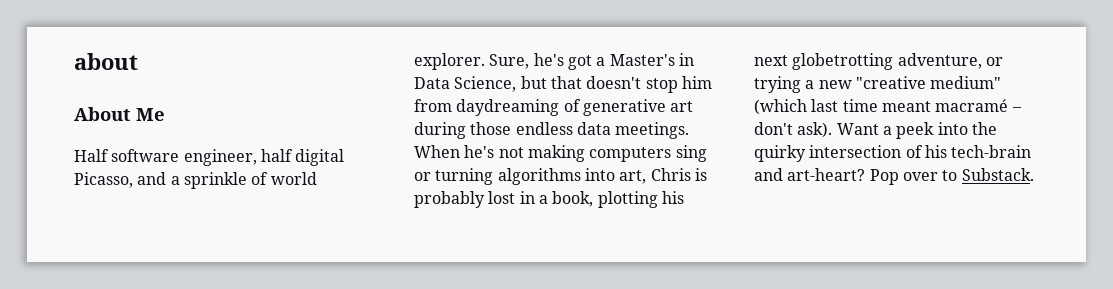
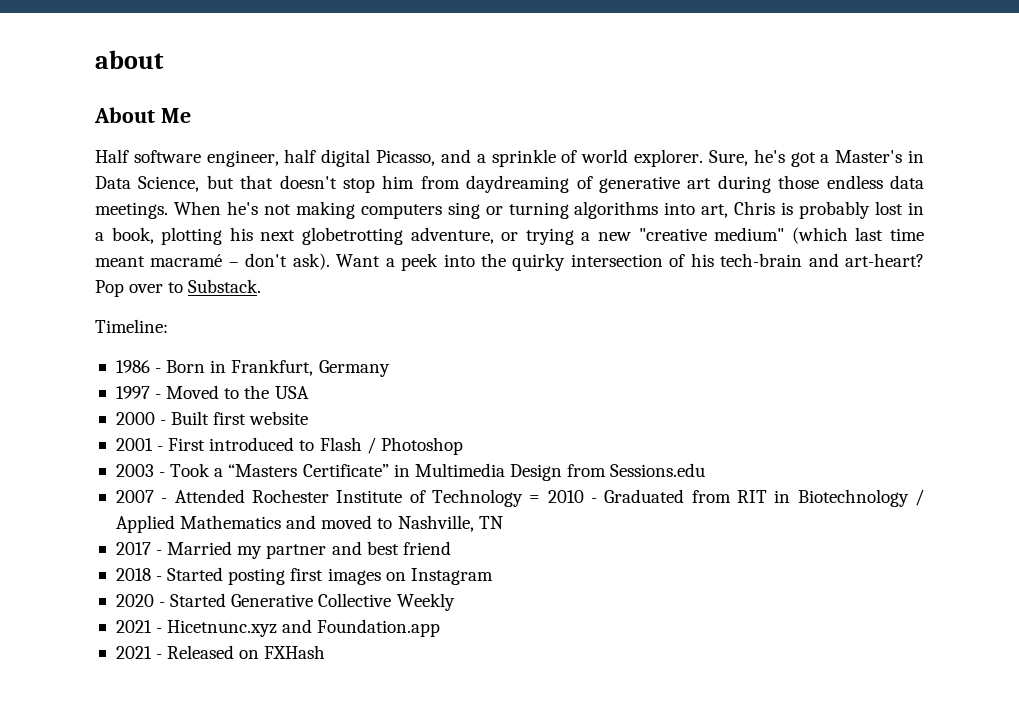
(1034, 174) none -> [95,319,168,333] [115,359,390,377] [115,385,309,399] [115,411,309,425] [115,437,463,455] [115,463,706,481] [115,489,924,507] [115,515,503,533] [115,541,451,559] [115,567,493,585] [115,593,455,611] [115,619,441,637] [115,645,326,659] // Timeline: // 1986 - Born in Frankfurt, Germany // 1997 - Moved to the USA // 2000 - Built first website // 2001 - First introduced to Flash / Photoshop // 2003 - Took a “Masters Certificate” in Multimedia Design from Sessions.edu // 2007 - Attended Rochester Institute of Technology = 2010 - Graduated from RIT in Biotechnology / Applied Mathematics and moved to Nashville, TN // 2017 - Married my partner and best friend // 2018 - Started posting first images on Instagram // 2020 - Started Generative Collective Weekly // 2021 - Hicetnunc.xyz and Foundation.app // 2021 - Released on FXHash

